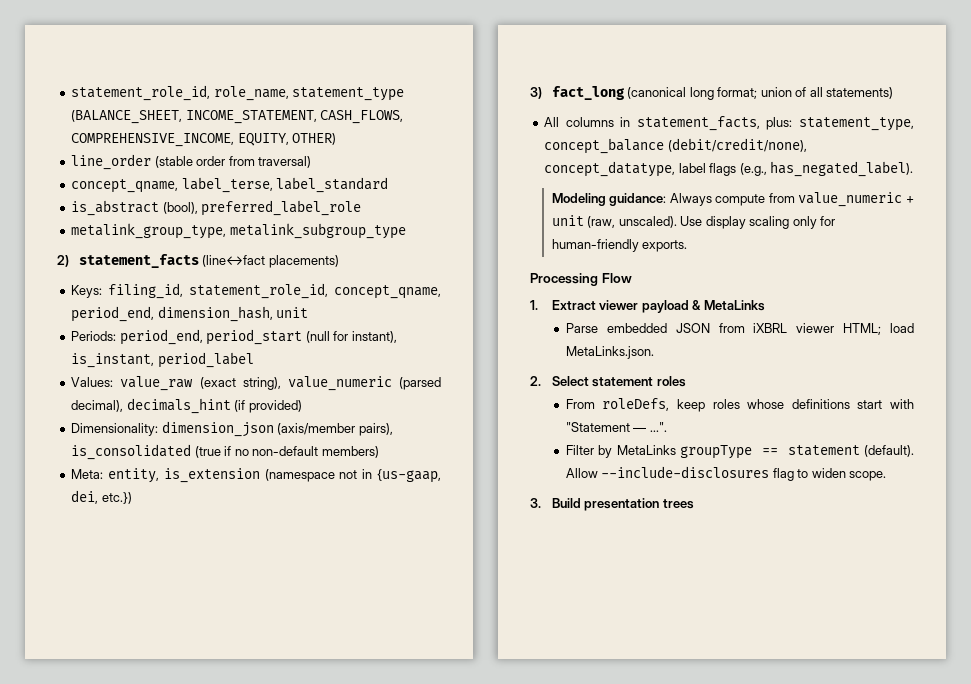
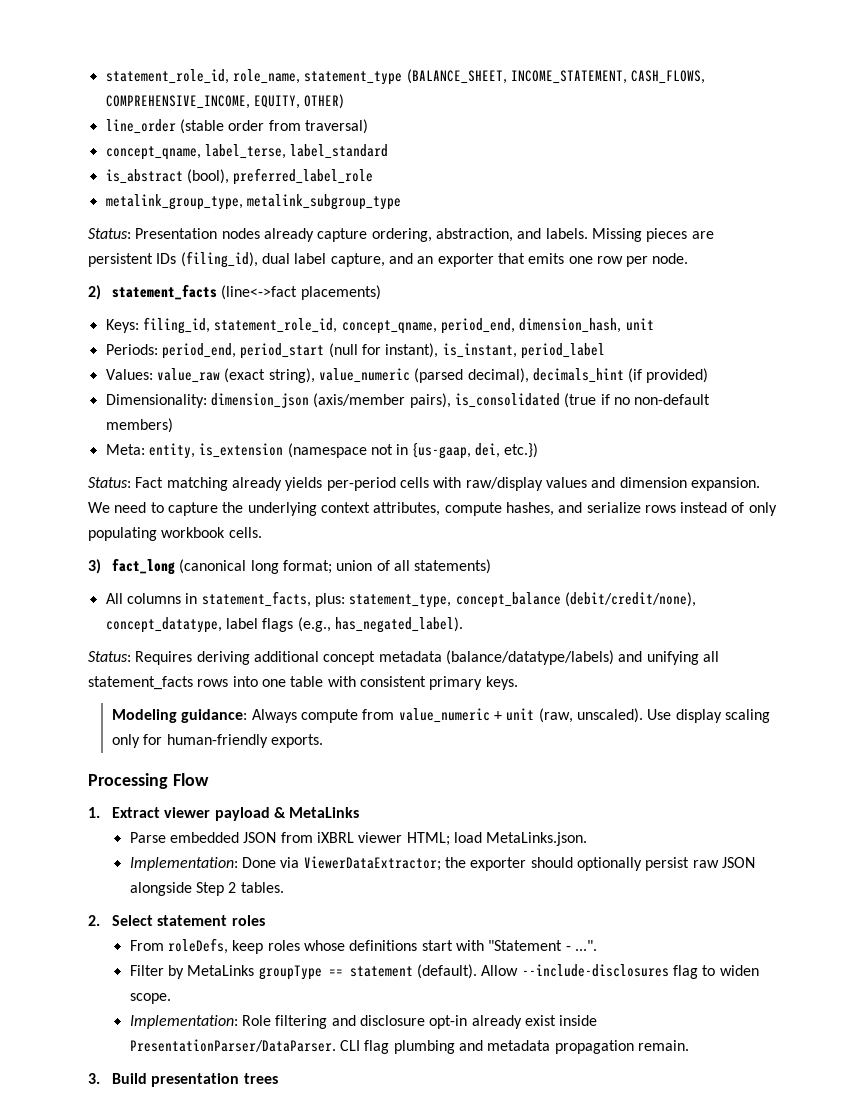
(406, 231) none -> [88,228,714,242] [88,251,689,268] // Status: Presentation nodes already capture ordering, abstraction, and labels. Missing pieces are persistent IDs (filing_id), dual label capture, and an exporter that emits one row per node.
[202,255,266,267] (line↔fact -> [221,285,298,300] (line<->fact
(132, 498) none -> [88,477,760,491] [88,502,777,516] [88,527,262,541] // Status: Fact matching already yields per-period cells with raw/display values and dimension expansion. We need to capture the underlying context attributes, compute hashes, and serialize rows instead of only populating workbook cells.
(914, 169) none -> [88,650,719,665] [88,676,518,690] // Status: Requires deriving additional concept metadata (balance/datatype/labels) and unifying all statement_facts rows into one table with consistent primary keys.
(654, 352) none -> [129,856,755,871] [129,882,284,896] // Implementation: Done via ViewerDataExtractor; the exporter should optionally persist raw JSON alongside Step 2 tables.
[633,427,647,432] — -> [565,946,571,951] -
(887, 476) none -> [129,1015,598,1029] [129,1039,690,1054] // Implementation: Role filtering and disclosure opt-in already exist inside PresentationParser/DataParser. CLI flag plumbing and metadata propagation remain.

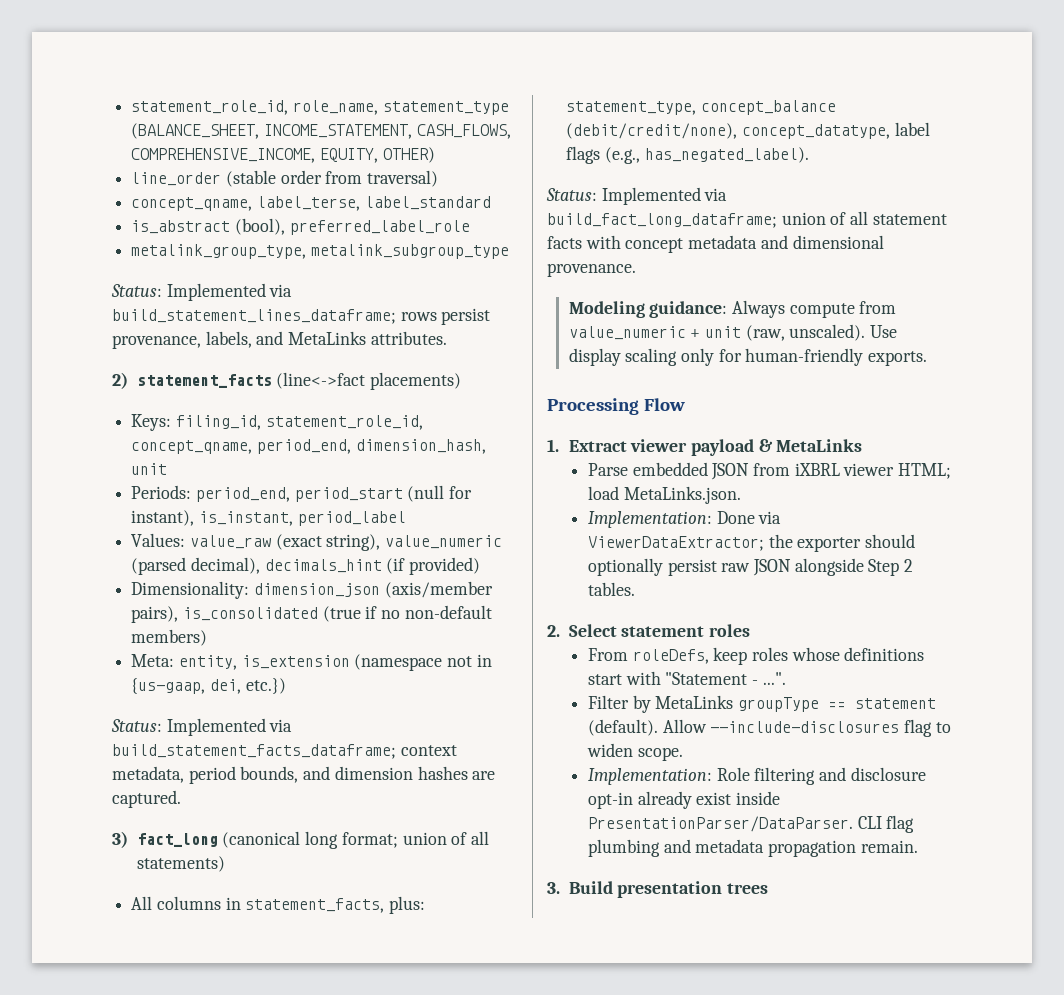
[135,228,714,242] [88,251,689,268] Presentation nodes already capture ordering, abstraction, and labels. Missing pieces are persistent IDs (filing_id), dual label capture, and an exporter that emits one row per node. -> [166,283,293,301] [112,308,491,325] [112,331,447,349] Implemented via build_statement_lines_dataframe; rows persist provenance, labels, and MetaLinks attributes.
[135,477,760,491] [88,502,777,516] [88,527,262,541] Fact matching already yields per-period cells with raw/display values and dimension expansion. We need to capture the underlying context attributes, compute hashes, and serialize rows instead of only populating workbook cells. -> [166,718,293,736] [112,744,457,759] [112,766,496,784] [112,790,181,808] Implemented via build_statement_facts_dataframe; context metadata, period bounds, and dimension hashes are captured.
[135,650,719,665] [88,676,518,690] Requires deriving additional concept metadata (balance/datatype/labels) and unifying all statement_facts rows into one table with consistent primary keys. -> [601,187,728,205] [547,211,947,228] [547,235,884,253] [547,263,636,277] Implemented via build_fact_long_dataframe; union of all statement facts with concept metadata and dimensional provenance.

